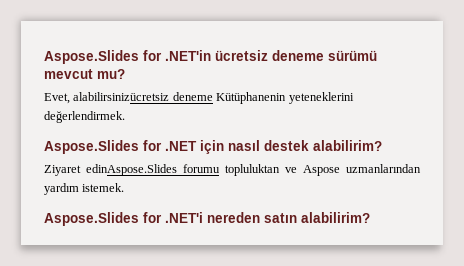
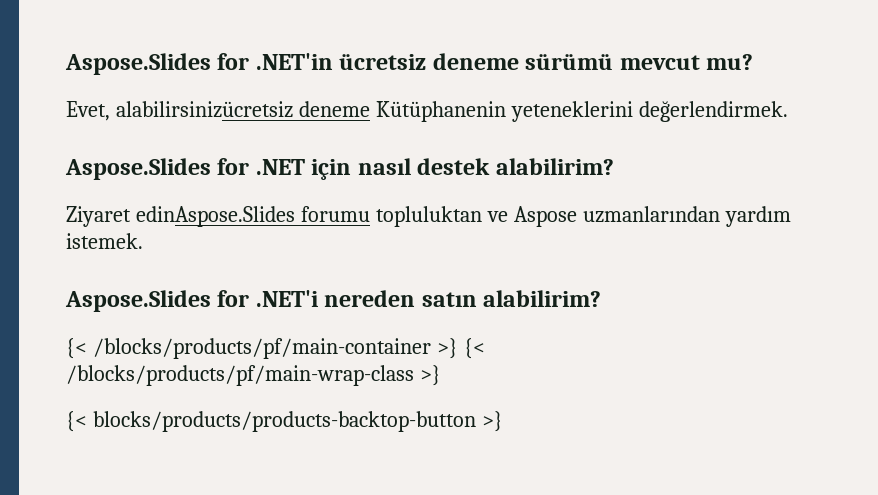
(370, 217) none -> [66,338,485,359] [66,365,441,386] [66,411,503,432] // {< /blocks/products/pf/main-container >} {< /blocks/products/pf/main-wrap-class >} // {< blocks/products/products-backtop-button >}

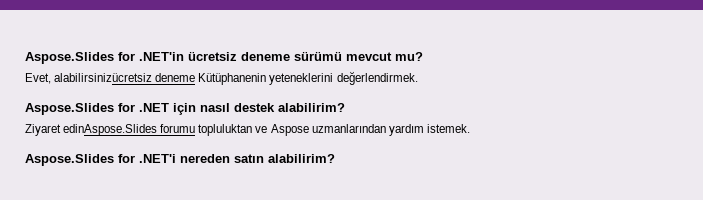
[66,338,485,359] [66,365,441,386] [66,411,503,432] // {< /blocks/products/pf/main-container >} {< /blocks/products/pf/main-wrap-class >} // {< blocks/products/products-backtop-button >} -> (335, 158) none

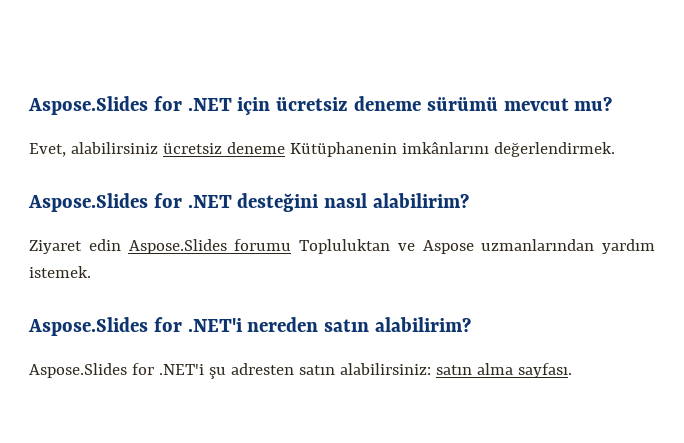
[25,52,184,64] Aspose.Slides for .NET'in -> [28,96,271,115] Aspose.Slides for .NET için
[54,73,153,82] alabilirsinizücretsiz -> [70,142,222,154] alabilirsiniz ücretsiz
[269,73,334,85] yeteneklerini -> [401,142,489,154] imkânlarını
[173,103,275,115] için nasıl destek -> [237,193,368,212] desteğini nasıl
[63,124,253,136] edinAspose.Slides forumu topluluktan -> [88,239,390,254] edin Aspose.Slides forumu Topluluktan
(335, 158) none -> [29,363,572,379] // Aspose.Slides for .NET'i şu adresten satın alabilirsiniz: satın alma sayfası.

